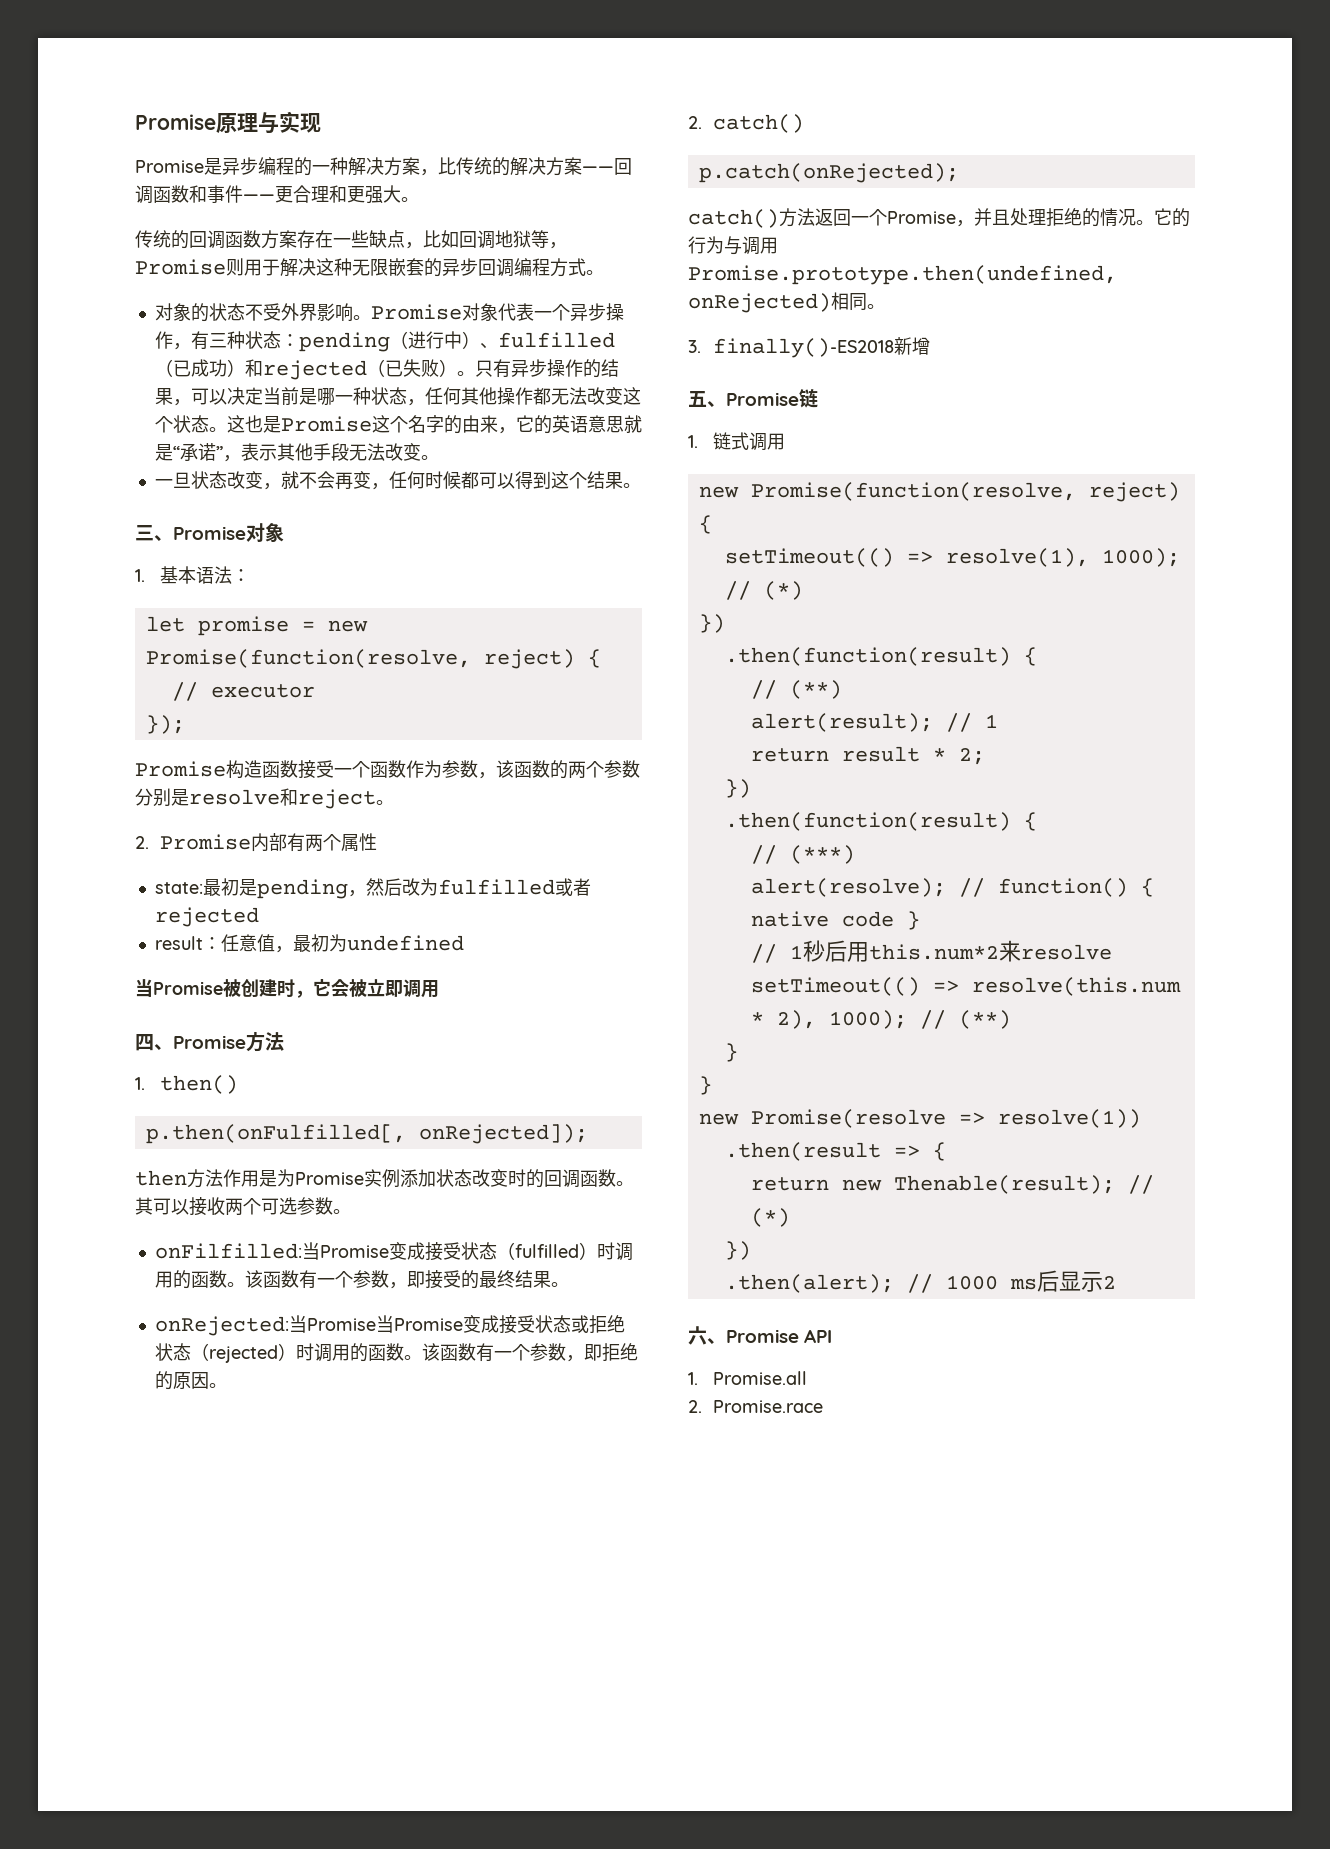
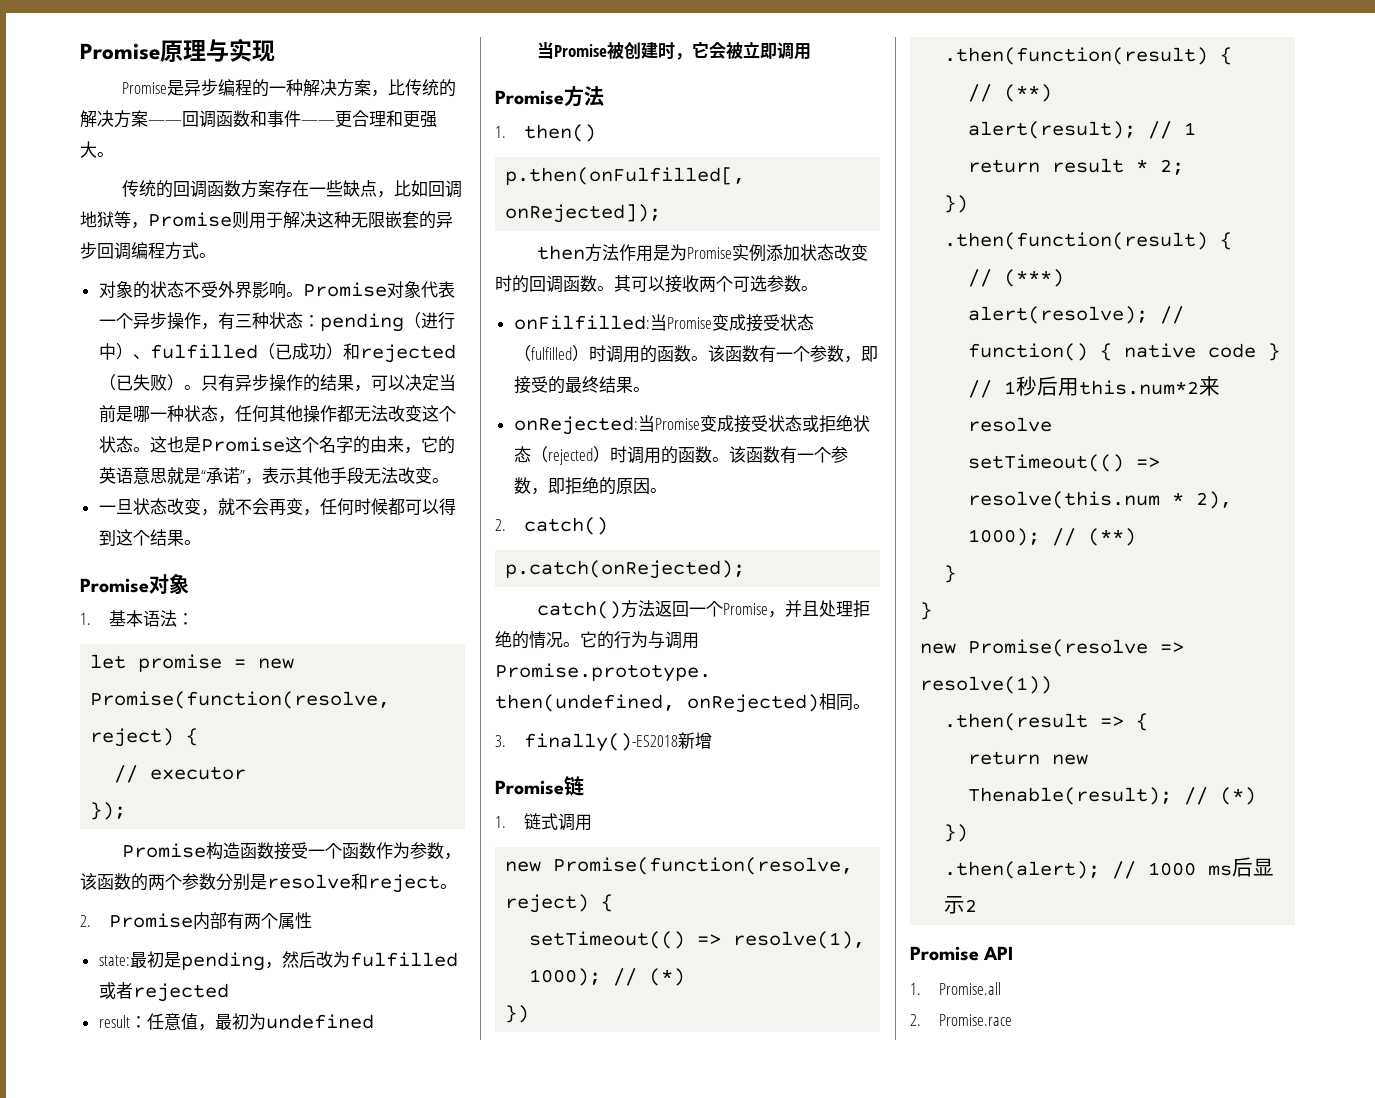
[135,525,173,541] 三、 -> (201, 542) none
[135,1034,173,1051] 四、 -> (811, 51) none
[375,1315,463,1333] 当Promise -> (700, 424) none
[688,391,726,407] 五、 -> (713, 740) none
[688,1326,726,1345] 六、 -> (978, 905) none

